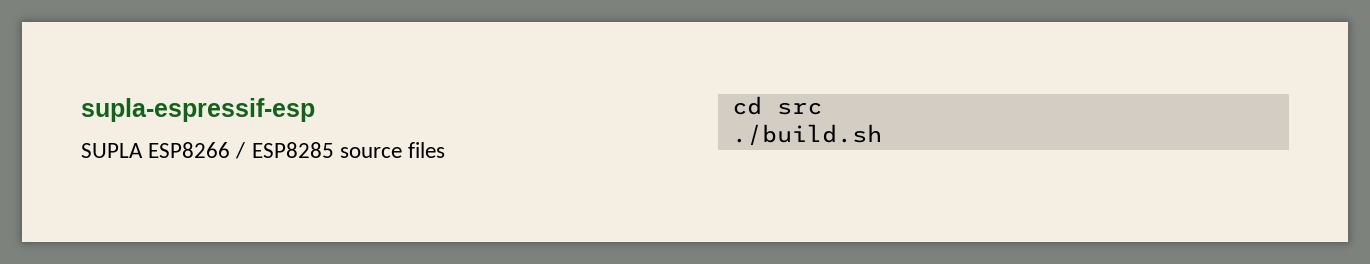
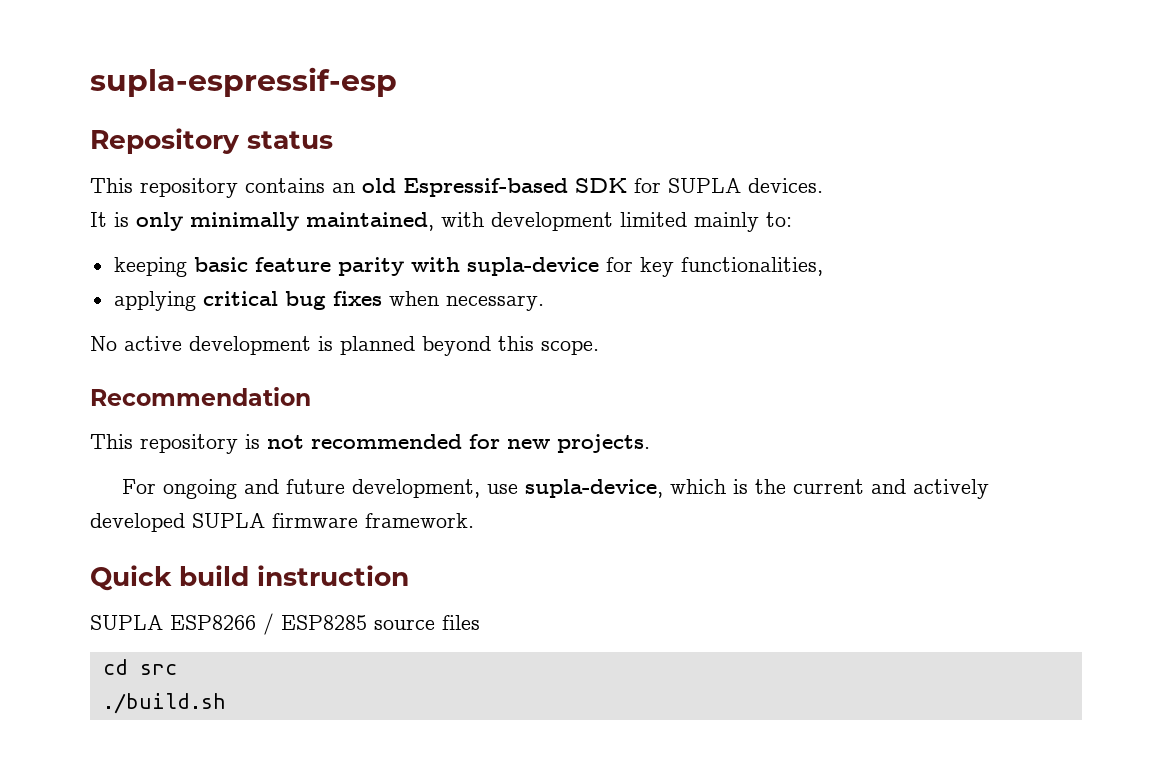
(315, 110) none -> [90,128,333,154] [90,178,823,198] [90,212,792,232] [113,257,823,277] [113,291,544,311] [90,336,599,356] [90,387,311,406] [90,434,650,454] [122,479,990,499] [90,513,474,532] [90,565,409,591] // Repository status // This repository contains an old Espressif-based SDK for SUPLA devices. // It is only minimally maintained, with development limited mainly to: // keeping basic feature parity with supla-device for key functionalities, // applying critical bug fixes when necessary. // No active development is planned beyond this scope. // Recommendation // This repository is not recommended for new projects. // For ongoing and future development, use supla-device, which is the current and actively developed SUPLA firmware framework. // Quick build instruction

